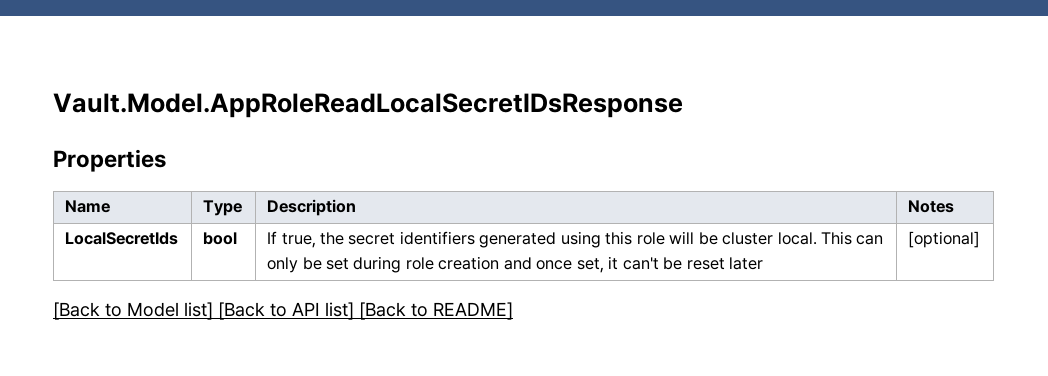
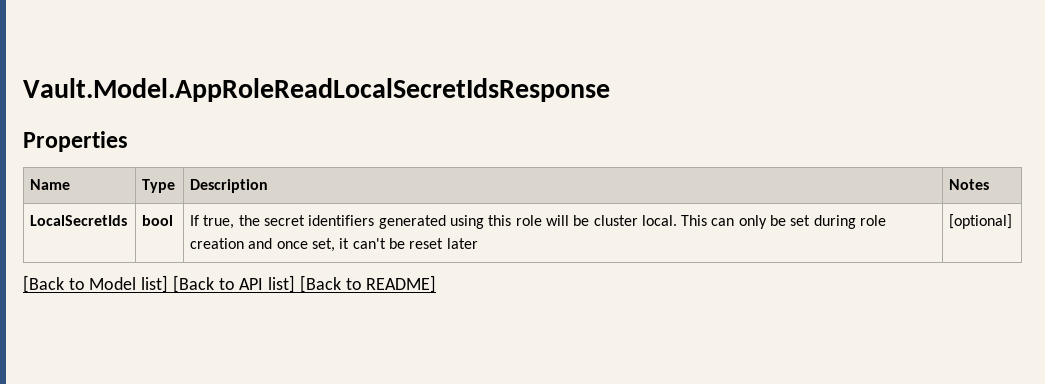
[53,93,683,118] Vault.Model.AppRoleReadLocalSecretIDsResponse -> [23,78,610,102] Vault.Model.AppRoleReadLocalSecretIdsResponse

